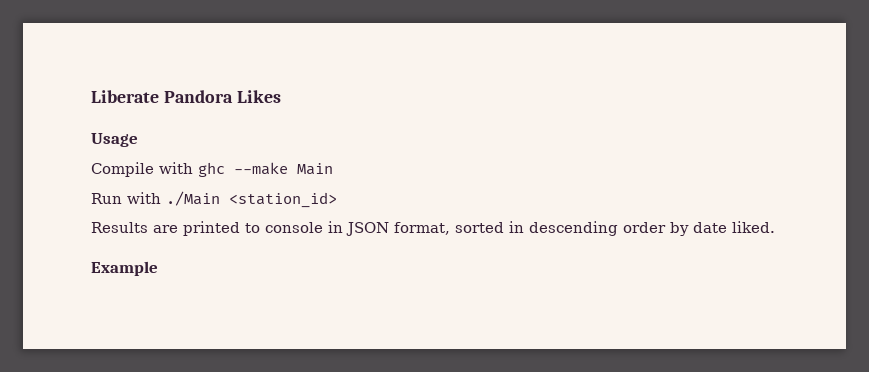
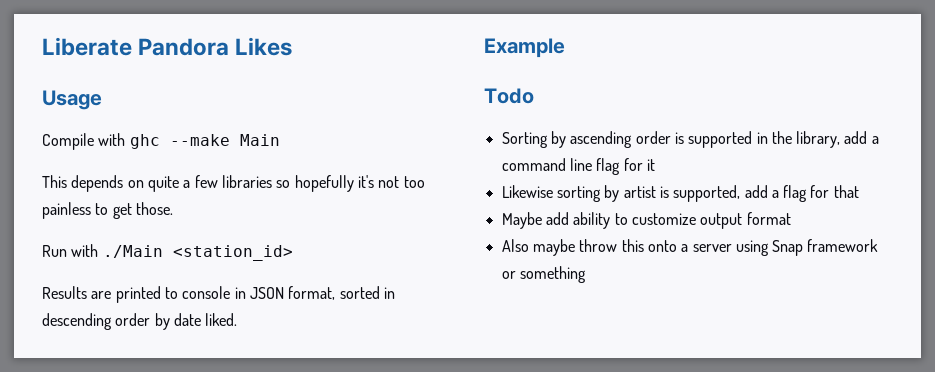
(333, 169) none -> [42,175,425,192] [42,202,173,219] // This depends on quite a few libraries so hopefully it's not too painless to get those.
(158, 268) none -> [484,88,534,104] [501,131,879,148] [501,158,655,175] [501,185,859,202] [501,212,791,229] [501,239,879,256] [501,266,586,283] // Todo // Sorting by ascending order is supported in the library, add a command line flag for it // Likewise sorting by artist is supported, add a flag for that // Maybe add ability to customize output format // Also maybe throw this onto a server using Snap framework or something

